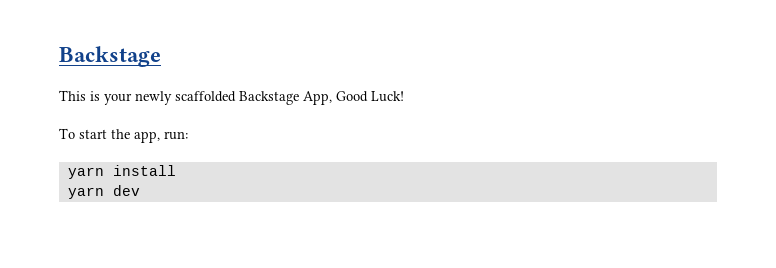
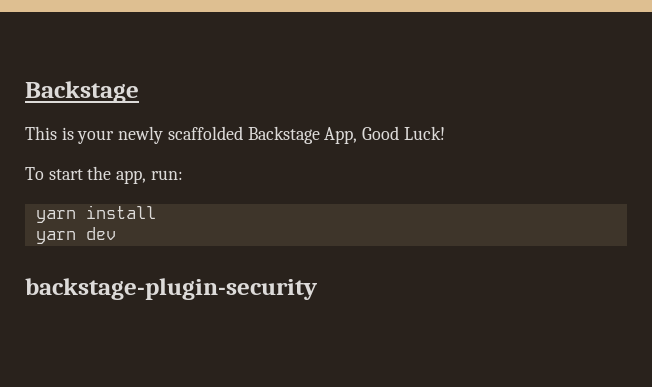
(140, 190) none -> [25,278,318,300] // backstage-plugin-security

